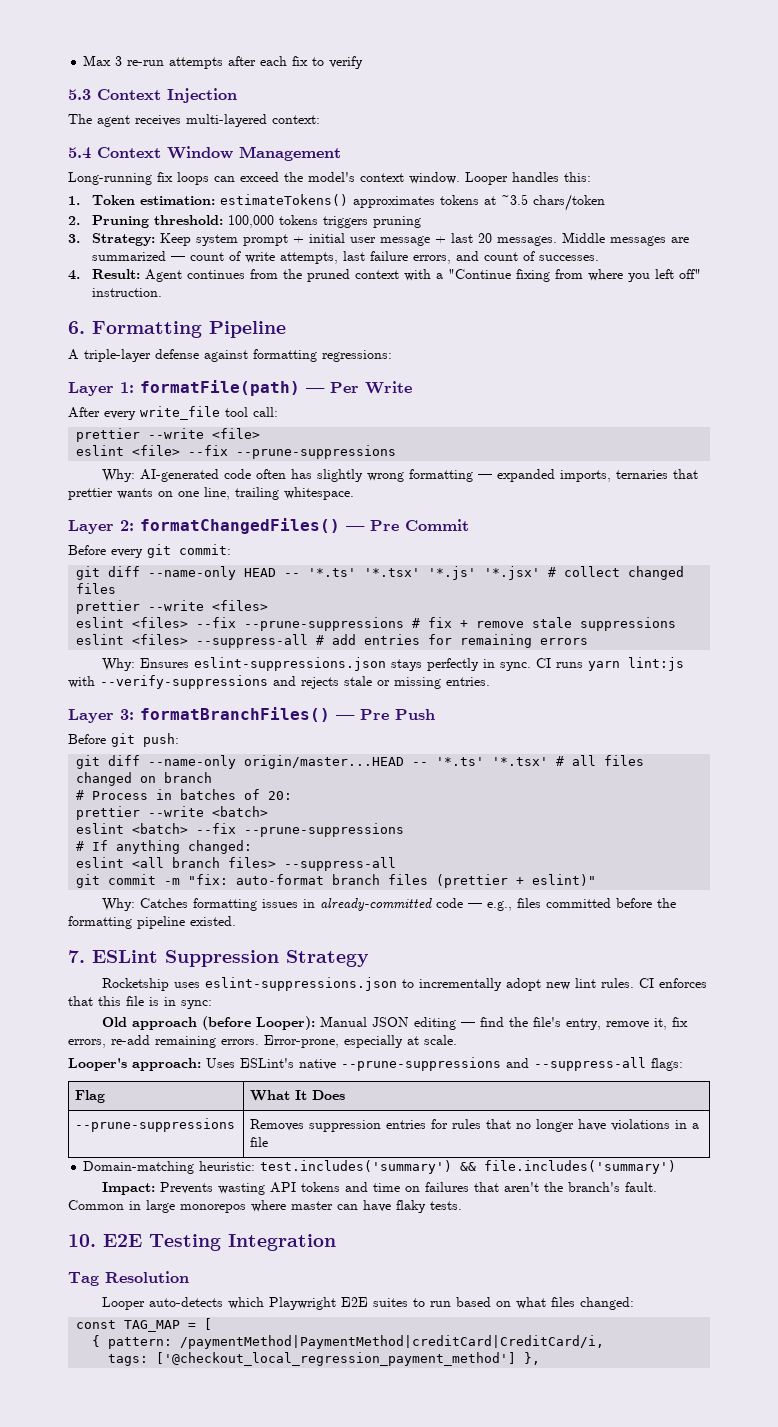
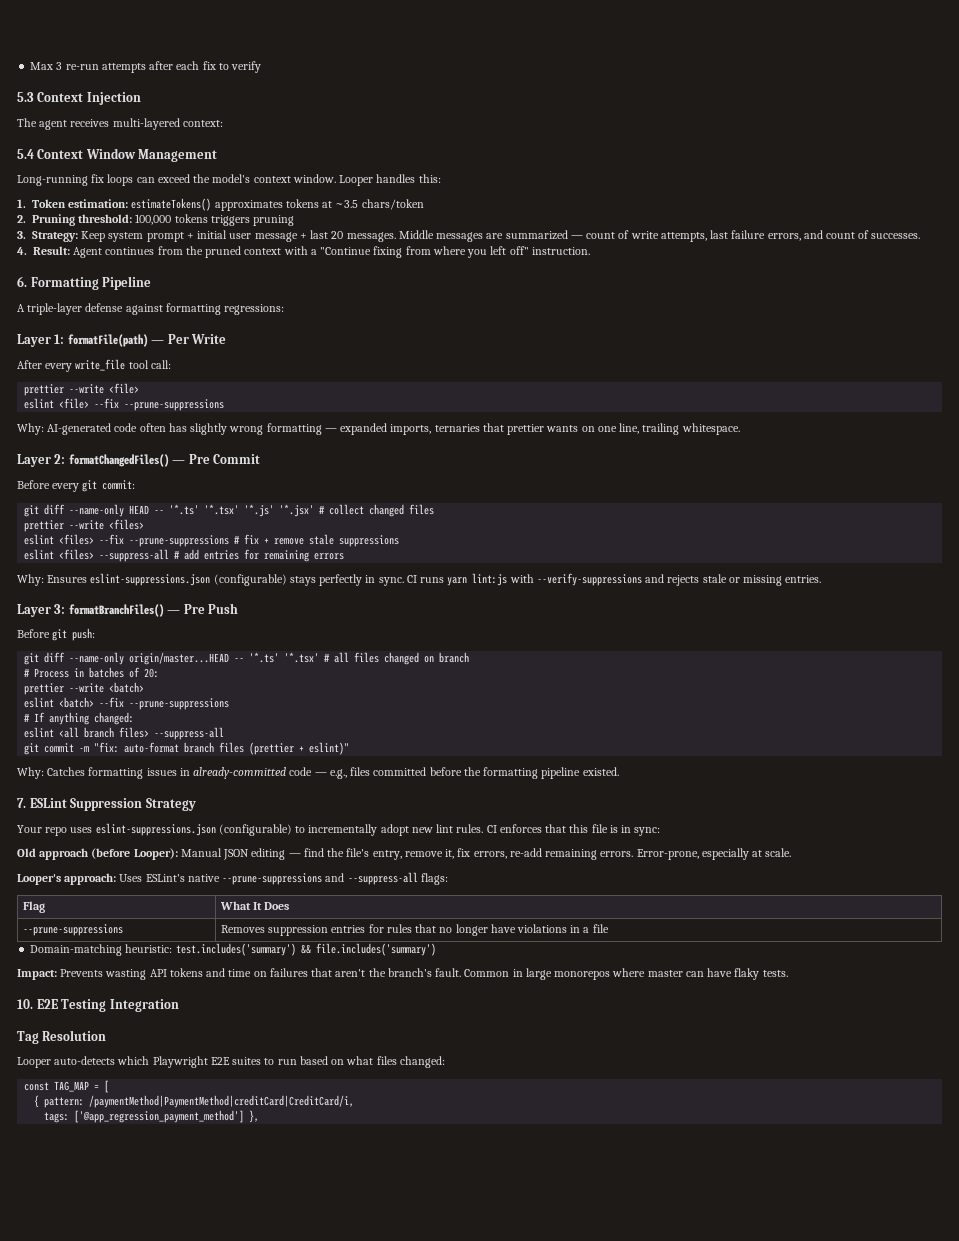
(387, 664) none -> [213,574,287,586] (configurable)
[102,978,170,991] Rocketship -> [17,825,68,836] Your repo
(398, 984) none -> [218,824,292,836] (configurable)
[156,1352,517,1366] ['@checkout_local_regression_payment_method'] -> [74,1110,245,1123] ['@app_regression_payment_method']

